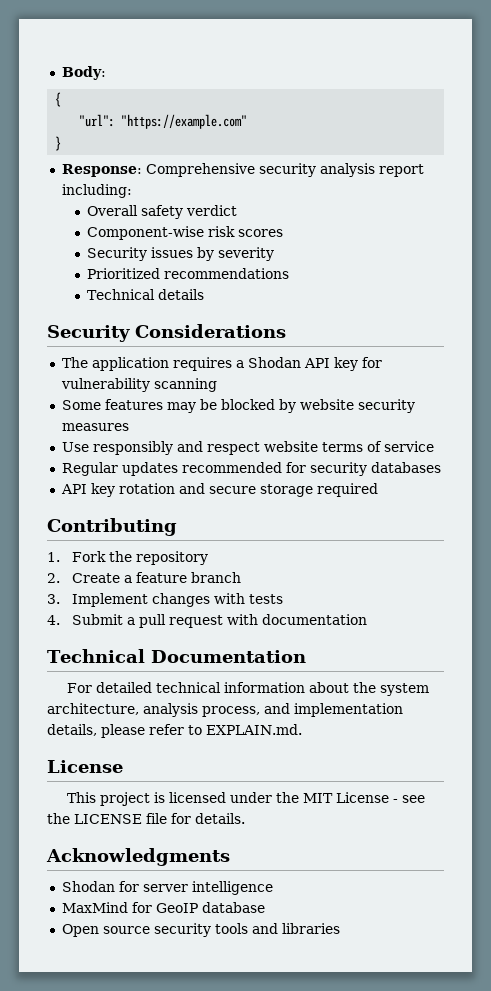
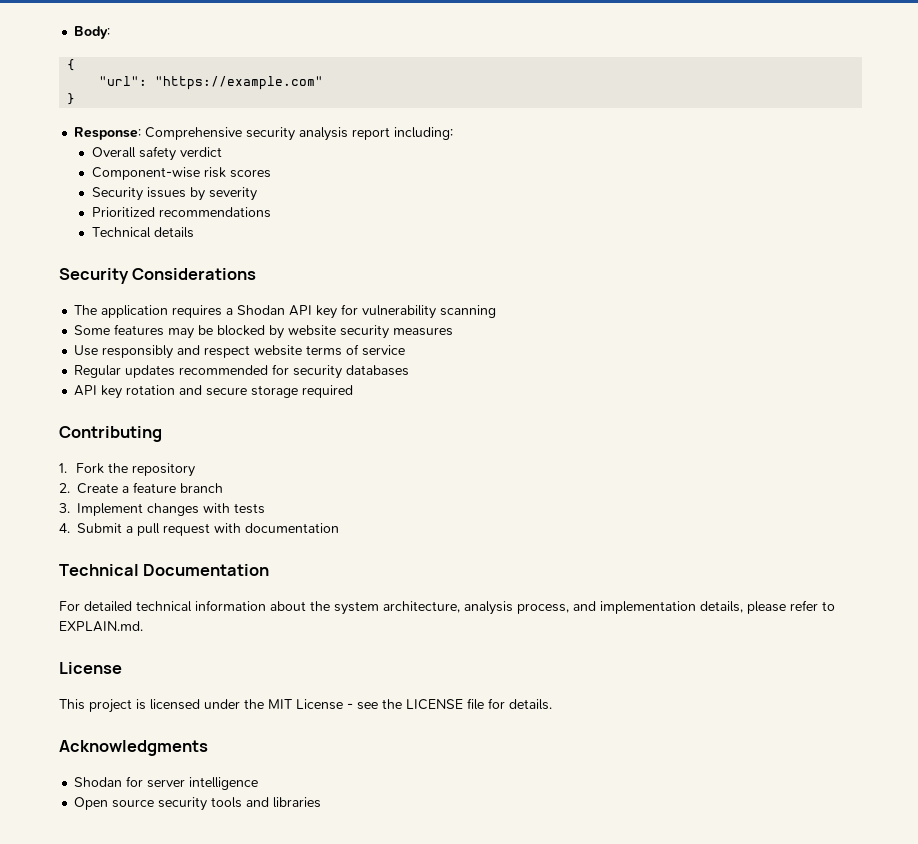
[61,902,265,913] // MaxMind for GeoIP database -> (259, 783) none

